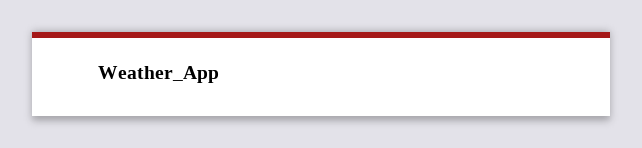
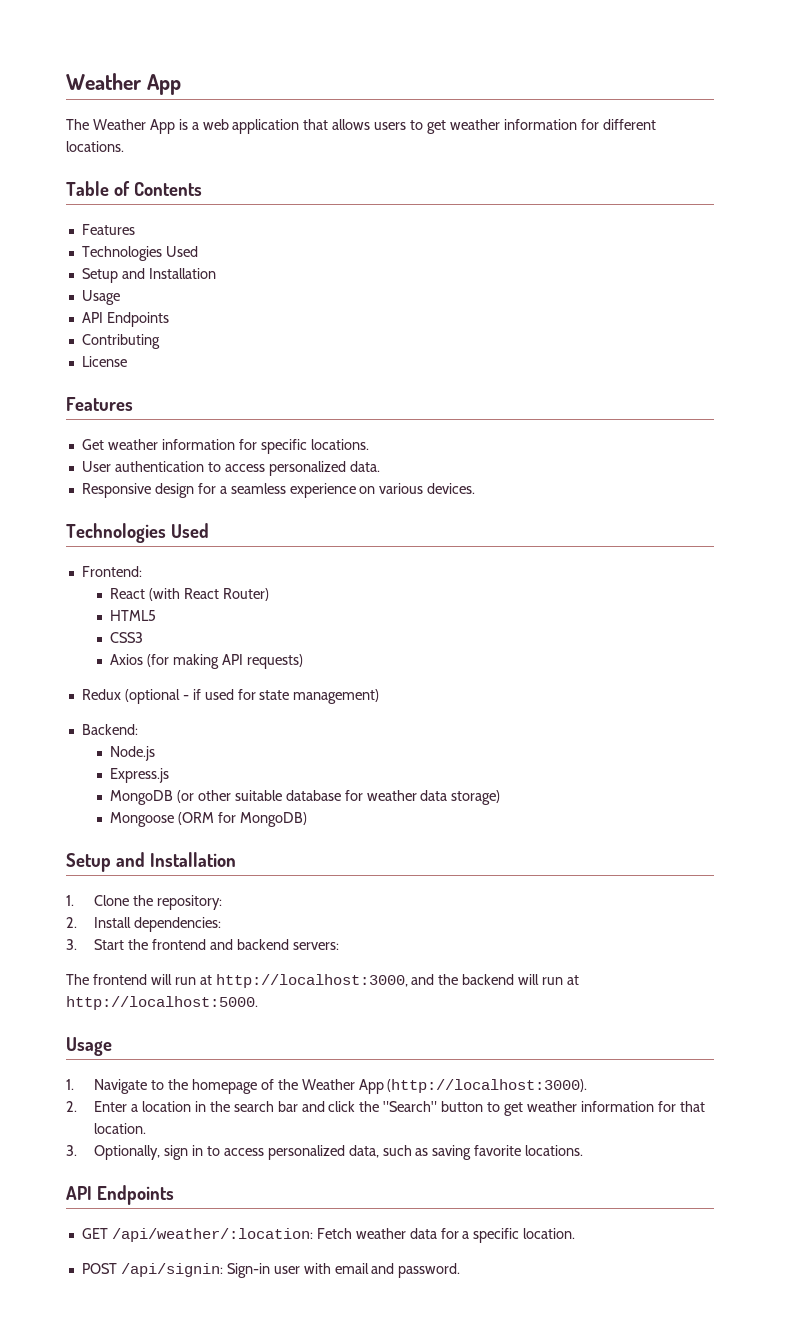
[98,66,219,83] Weather_App -> [66,73,181,95] [66,119,656,134] [66,141,124,152] [66,181,202,196] [81,224,135,235] [81,246,198,261] [81,268,216,283] [81,290,120,305] [81,312,169,327] [81,334,160,349] [81,356,127,367] [66,397,133,411] [81,439,369,454] [81,461,380,476] [81,483,476,498] [66,523,209,543] [81,566,142,577] [110,588,269,601] [110,610,157,621] [110,632,144,643] [110,654,303,669] [81,689,380,704] [81,724,138,735] [110,746,156,761] [110,768,170,783] [110,790,501,805] [110,812,307,827] [66,852,236,872] [66,895,222,910] [66,917,222,932] [66,939,339,950] [66,974,580,988] [66,996,258,1010] [66,1037,112,1056] [66,1079,588,1094] [66,1101,705,1116] [94,1123,147,1134] [66,1145,584,1160] [66,1185,174,1205] [81,1228,576,1243] [81,1263,461,1278] Weather App // The Weather App is a web application that allows users to get weather information for different locations. // Table of Contents // Features // Technologies Used // Setup and Installation // Usage // API Endpoints // Contributing // License // Features // Get weather information for specific locations. // User authentication to access personalized data. // Responsive design for a seamless experience on various devices. // Technologies Used // Frontend: // React (with React Router) // HTML5 // CSS3 // Axios (for making API requests) // Redux (optional - if used for state management) // Backend: // Node.js // Express.js // MongoDB (or other suitable database for weather data storage) // Mongoose (ORM for MongoDB) // Setup and Installation // 1. Clone the repository: // 2. Install dependencies: // 3. Start the frontend and backend servers: // The frontend will run at http://localhost:3000, and the backend will run at http://localhost:5000. // Usage // 1. Navigate to the homepage of the Weather App (http://localhost:3000). // 2. Enter a location in the search bar and click the "Search" button to get weather information for that location. // 3. Optionally, sign in to access personalized data, such as saving favorite locations. // API Endpoints // GET /api/weather/:location: Fetch weather data for a specific location. // POST /api/signin: Sign-in user with email and password.

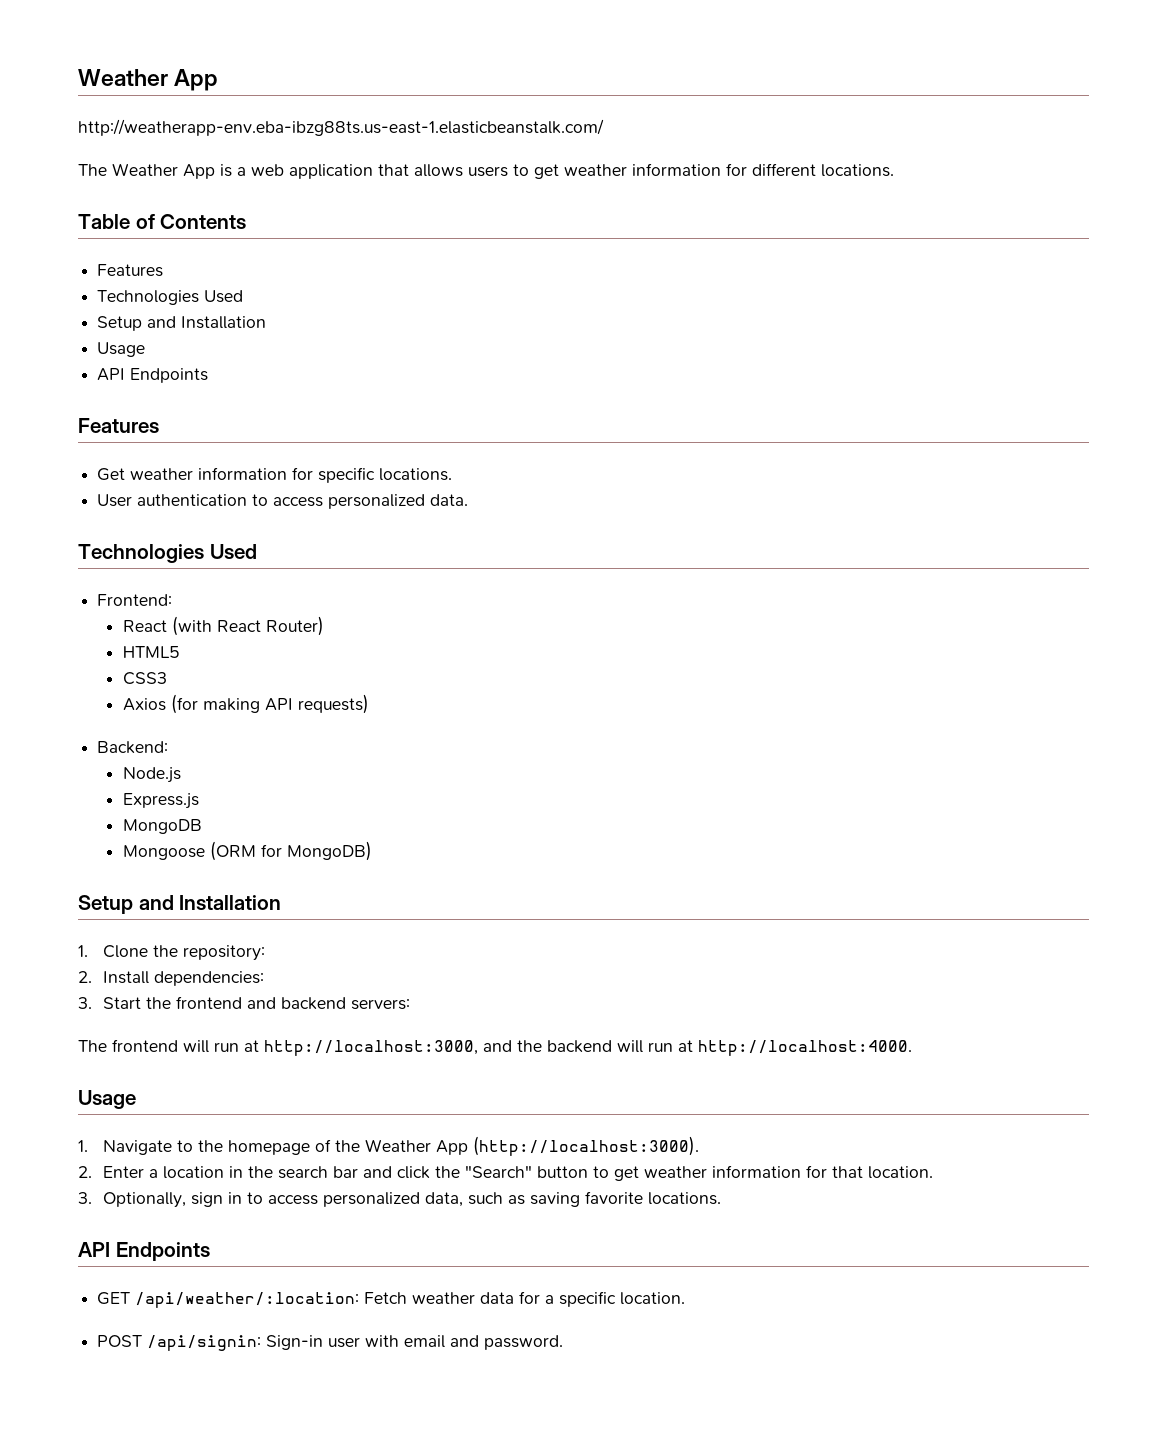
[66,73,181,95] Weather App -> [78,69,219,91] [78,119,604,136] Weather App // http://weatherapp-env.eba-ibzg88ts.us-east-1.elasticbeanstalk.com/
[81,334,160,349] [81,356,127,367] // Contributing // License -> (209, 375) none
[81,483,476,498] // Responsive design for a seamless experience on various devices. -> (469, 500) none
[81,689,380,704] [81,724,138,735] [110,746,156,761] [110,768,170,783] [110,790,501,805] Redux (optional - if used for state management) // Backend: // Node.js // Express.js // MongoDB (or other suitable database for weather data storage) -> [97,741,169,754] [122,767,181,783] [122,793,199,809] [122,819,202,834] Backend: // Node.js // Express.js // MongoDB
[66,996,258,1010] http://localhost:5000. -> [698,1040,912,1056] http://localhost:4000.

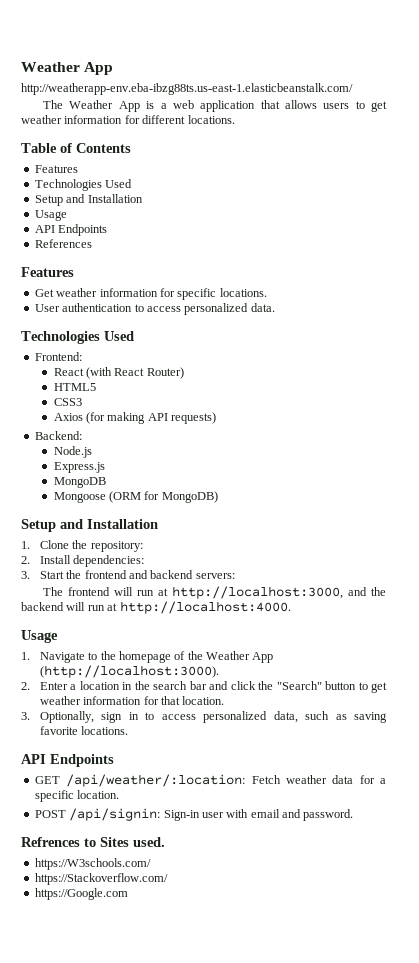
(209, 375) none -> [34,239,92,248] // References
(564, 1342) none -> [21,837,165,847] [34,858,151,870] [34,873,168,885] [34,888,128,900] // Refrences to Sites used. // https://W3schools.com/ // https://Stackoverflow.com/ // https://Google.com

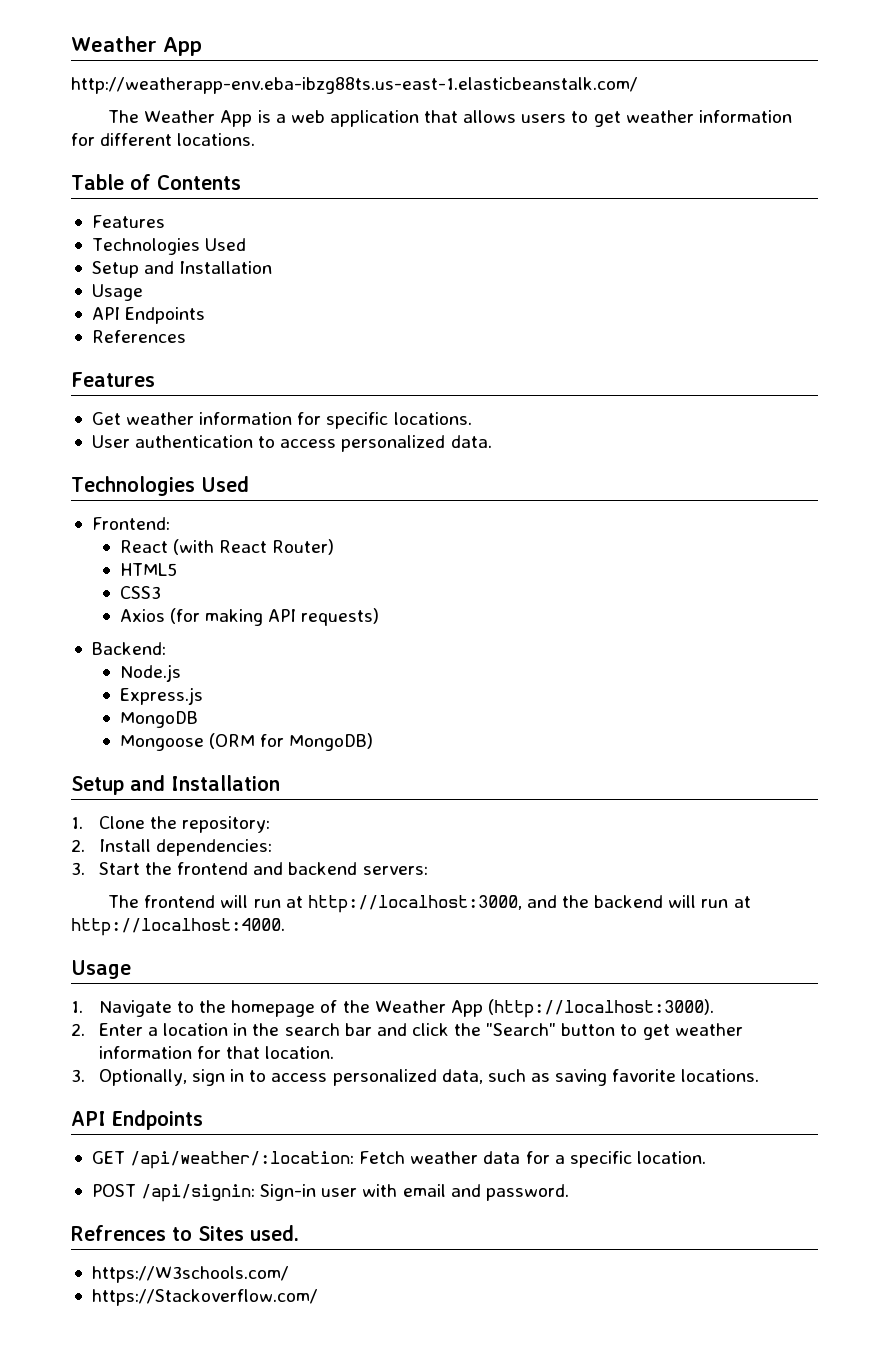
[34,888,128,900] // https://Google.com -> (318, 1297) none

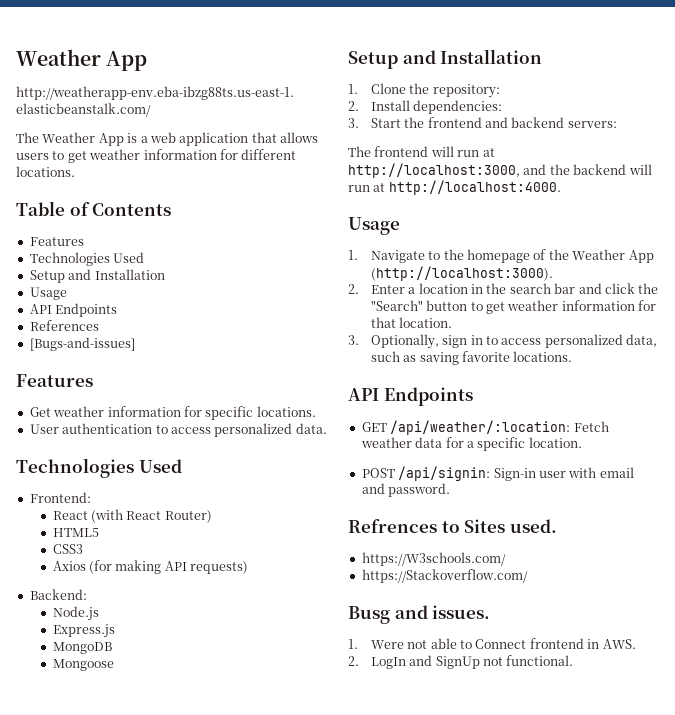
(186, 336) none -> [29,337,135,351] // [Bugs-and-issues]
[208,733,374,751] (ORM for MongoDB) -> (114, 665) none
(318, 1297) none -> [348,605,491,624] [348,638,636,649] [348,655,574,669] // Busg and issues. // 1. Were not able to Connect frontend in AWS. // 2. LogIn and SignUp not functional.

